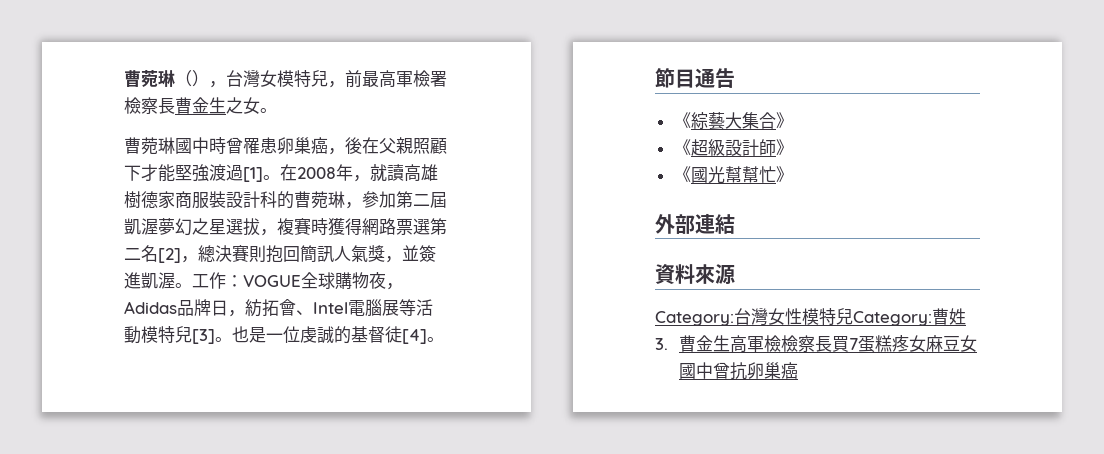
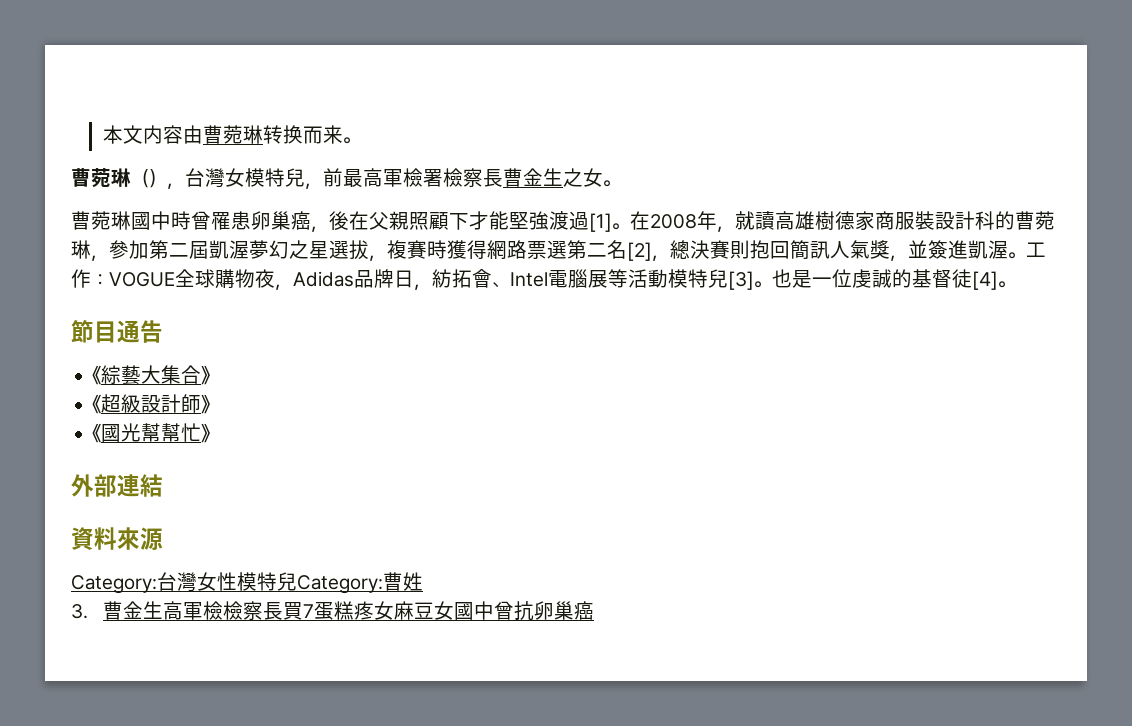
(124, 78) none -> [102,125,361,144] 本文内容由曹菀琳转换而来。 //

